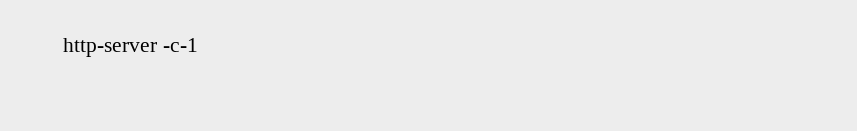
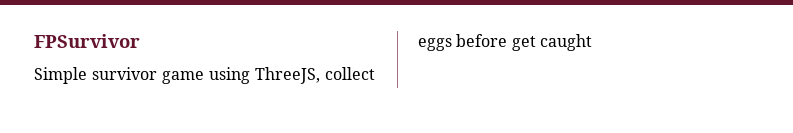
[63,38,198,57] http-server -c-1 -> [34,34,140,48] [34,67,375,84] [418,34,592,51] FPSurvivor // Simple survivor game using ThreeJS, collect eggs before get caught

